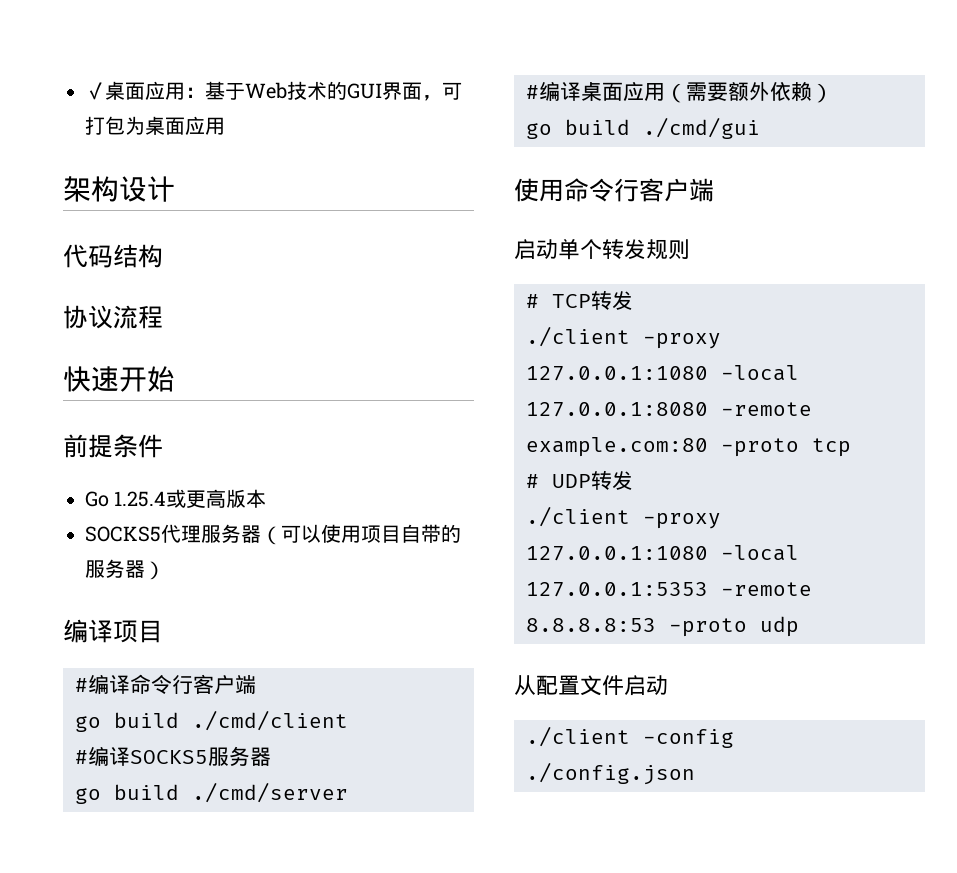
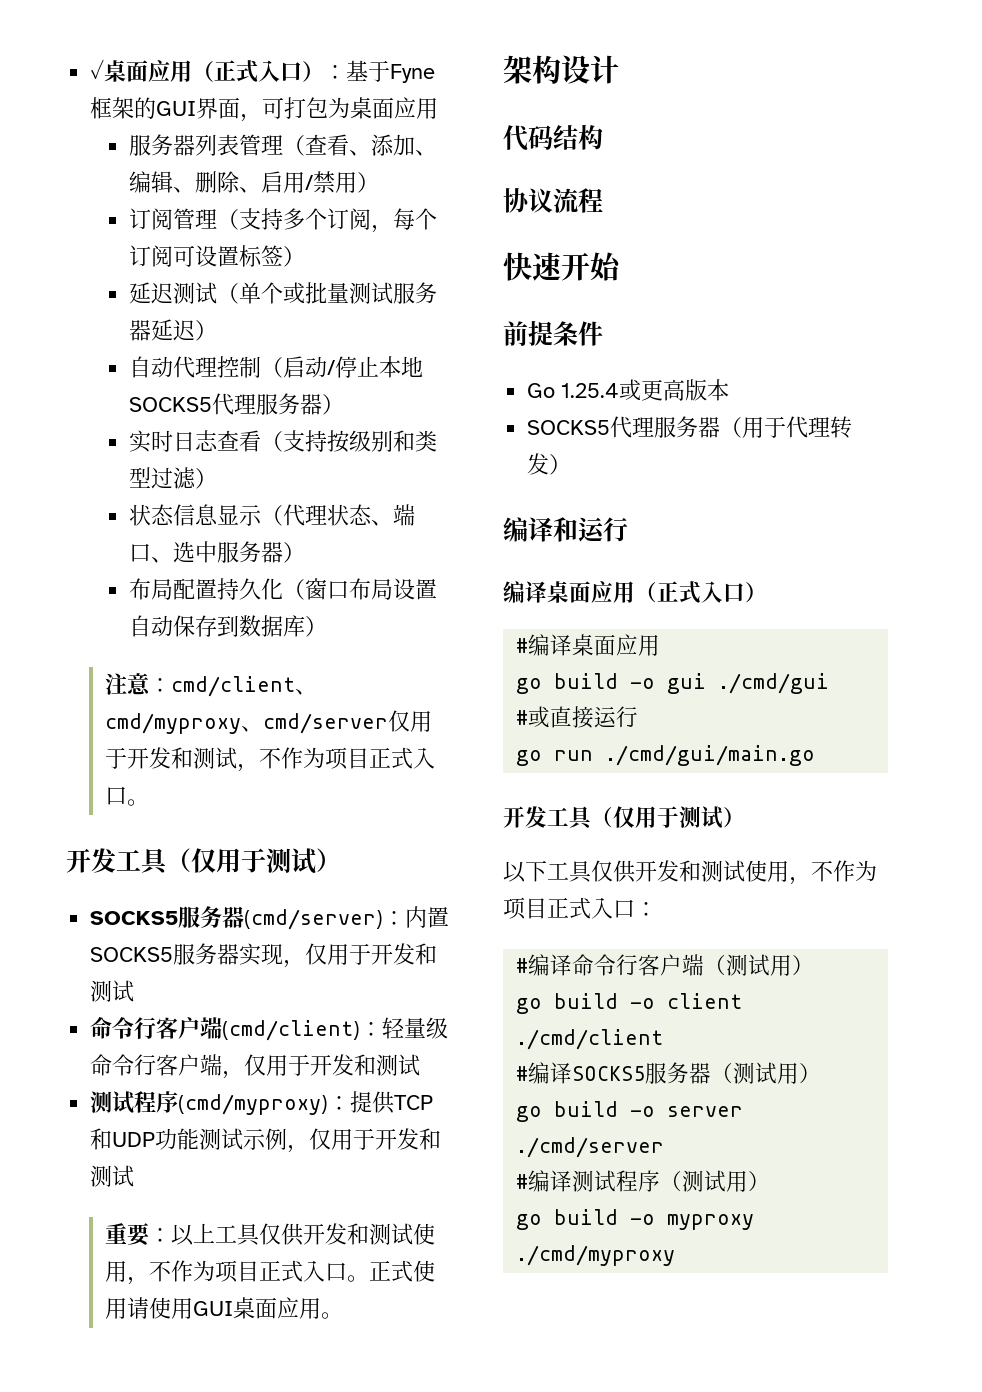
[185,81,327,100] ：基于Web技术 -> [192,60,436,83] [90,97,135,119] （正式入口）：基于Fyne框架
(225, 126) none -> [128,134,437,156] [128,171,379,193] [128,208,437,233] [128,245,305,267] [128,282,437,304] [128,319,217,341] [128,356,423,378] [128,393,344,415] [128,430,437,453] [128,467,217,489] [128,504,415,526] [128,541,305,563] [128,578,437,600] [128,615,327,637] [104,673,317,697] [104,710,432,734] [104,747,435,772] [104,786,149,806] [66,848,341,875] [90,906,450,930] [90,943,438,968] [90,980,135,1002] [90,1017,449,1041] [90,1054,421,1079] [90,1091,434,1115] [90,1128,442,1153] [90,1165,135,1187] [104,1223,435,1246] [104,1260,435,1285] [104,1297,343,1319] // 服务器列表管理（查看、添加、编辑、删除、启用/禁用） // 订阅管理（支持多个订阅，每个订阅可设置标签） // 延迟测试（单个或批量测试服务器延迟） // 自动代理控制（启动/停止本地SOCKS5代理服务器） // 实时日志查看（支持按级别和类型过滤） // 状态信息显示（代理状态、端口、选中服务器） // 布局配置持久化（窗口布局设置自动保存到数据库） // 注意：cmd/client、cmd/myproxy、cmd/server仅用于开发和测试，不作为项目正式入口。 // 开发工具（仅用于测试） // SOCKS5服务器(cmd/server)：内置SOCKS5服务器实现，仅用于开发和测试 // 命令行客户端(cmd/client)：轻量级命令行客户端，仅用于开发和测试 // 测试程序(cmd/myproxy)：提供TCP和UDP功能测试示例，仅用于开发和测试 // 重要：以上工具仅供开发和测试使用，不作为项目正式入口。正式使用请使用GUI桌面应用。
[281,524,461,543] [85,559,165,580] [63,619,163,643] 可以使用项目自带的服务器） // 编译项目 -> [742,416,853,439] [527,453,572,475] [503,517,628,542] [503,581,767,604] [516,634,661,656] [516,673,830,694] [516,706,639,728] [516,745,816,766] [503,806,745,830] [503,860,877,885] [503,897,657,920] 用于代理转发） // 编译和运行 // 编译桌面应用（正式入口） // #编译桌面应用 // go build -o gui ./cmd/gui // #或直接运行 // go run ./cmd/gui/main.go // 开发工具（仅用于测试） // 以下工具仅供开发和测试使用，不作为项目正式入口：
[75,712,179,732] // go build -> [704,954,815,976] [516,993,743,1014] （测试用） // go build -o client
[75,784,179,804] // go build -> [711,1062,822,1084] [516,1101,744,1122] （测试用） // go build -o server
[581,81,833,103] [526,117,760,139] [514,178,714,202] [514,239,690,260] [526,290,633,310] [526,326,721,349] [526,365,799,381] [526,402,812,417] [526,437,851,457] [526,470,633,490] [526,506,721,529] [526,545,799,561] [526,582,812,597] [526,616,799,637] [514,675,668,696] [526,726,734,748] [526,762,695,785] 桌面应用（需要额外依赖） // go build ./cmd/gui // 使用命令行客户端 // 启动单个转发规则 // # TCP转发 // ./client -proxy 127.0.0.1:1080 -local 127.0.0.1:8080 -remote example.com:80 -proto tcp // # UDP转发 // ./client -proxy 127.0.0.1:1080 -local 127.0.0.1:5353 -remote 8.8.8.8:53 -proto udp // 从配置文件启动 // ./client -config ./config.json -> [572,1170,771,1192] [516,1209,755,1230] [516,1245,676,1266] 测试程序（测试用） // go build -o myproxy ./cmd/myproxy

